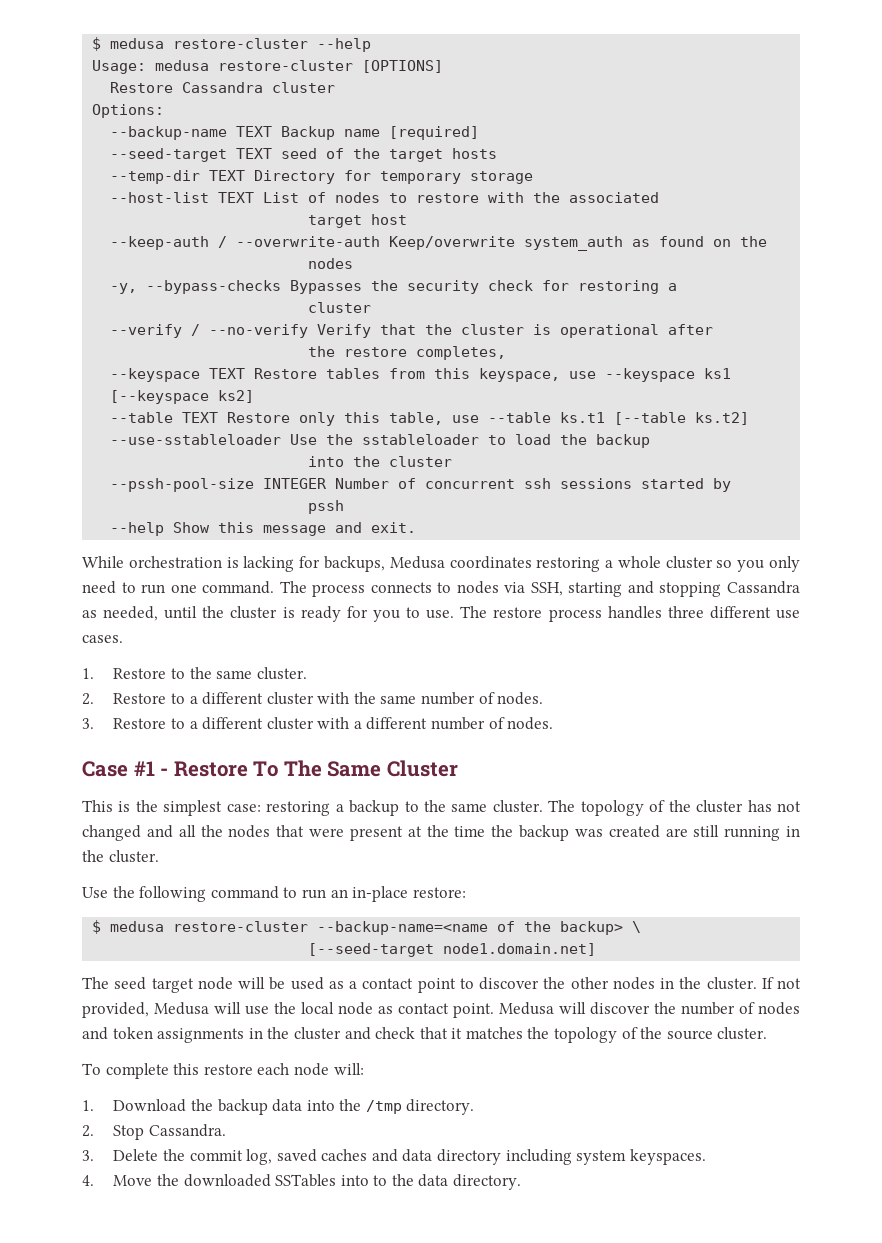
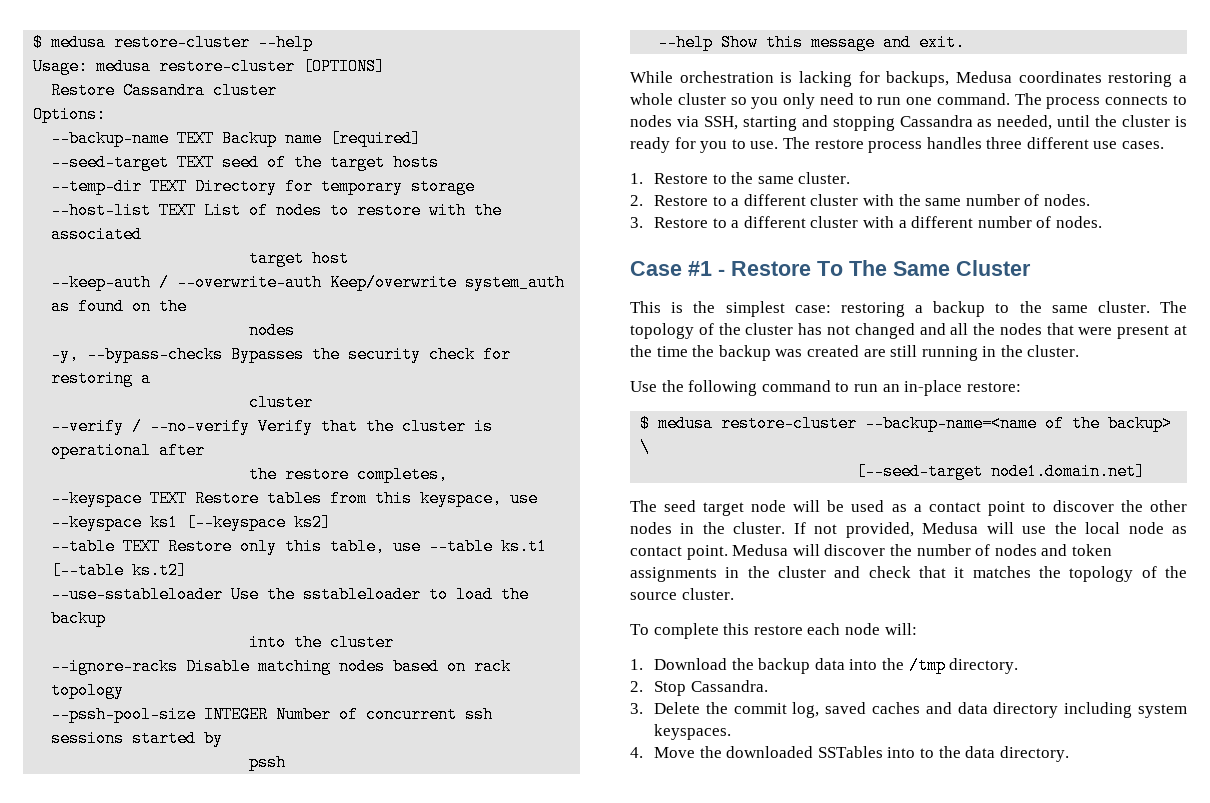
(453, 461) none -> [51,658,512,675] [51,682,125,699] // --ignore-racks Disable matching nodes based on rack topology

